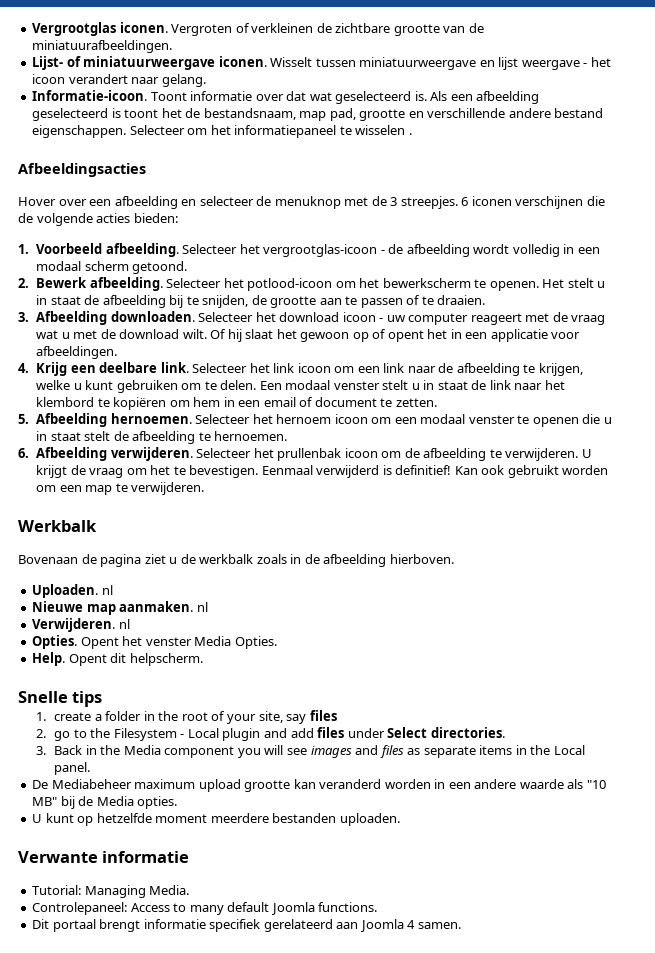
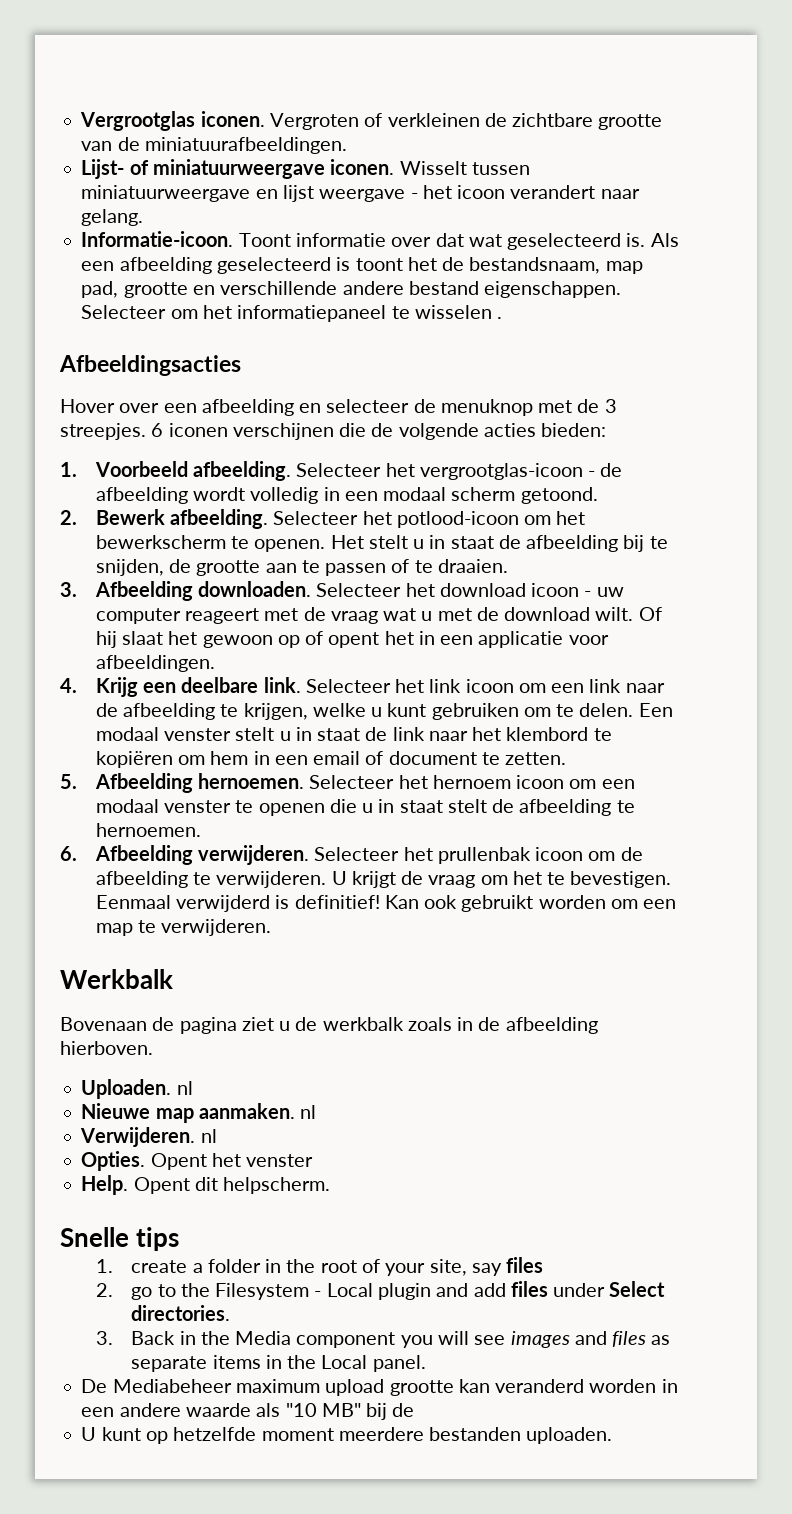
[194,636,277,649] Media Opties. -> (314, 1160) none
[96,796,178,809] Media opties. -> (415, 1410) none
[18,851,190,863] [32,885,190,898] [32,902,378,915] [32,919,461,932] // Verwante informatie // Tutorial: Managing Media. // Controlepaneel: Access to many default Joomla functions. // Dit portaal brengt informatie specifiek gerelateerd aan Joomla 4 samen. -> (613, 1435) none

